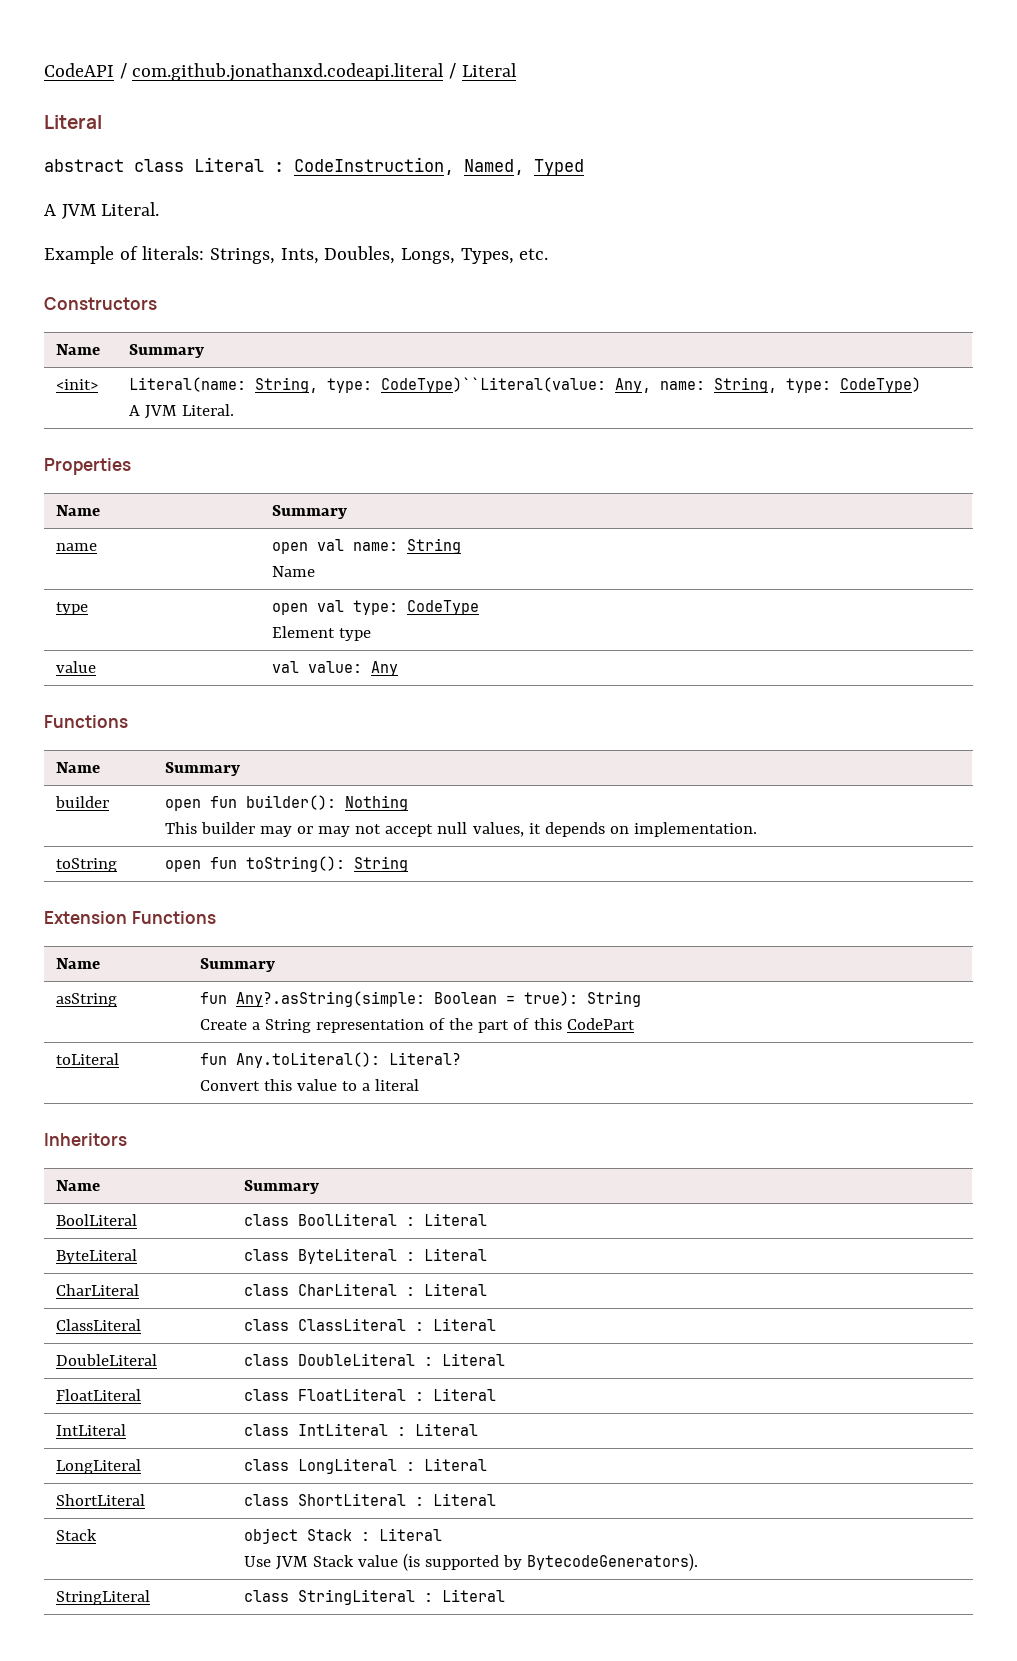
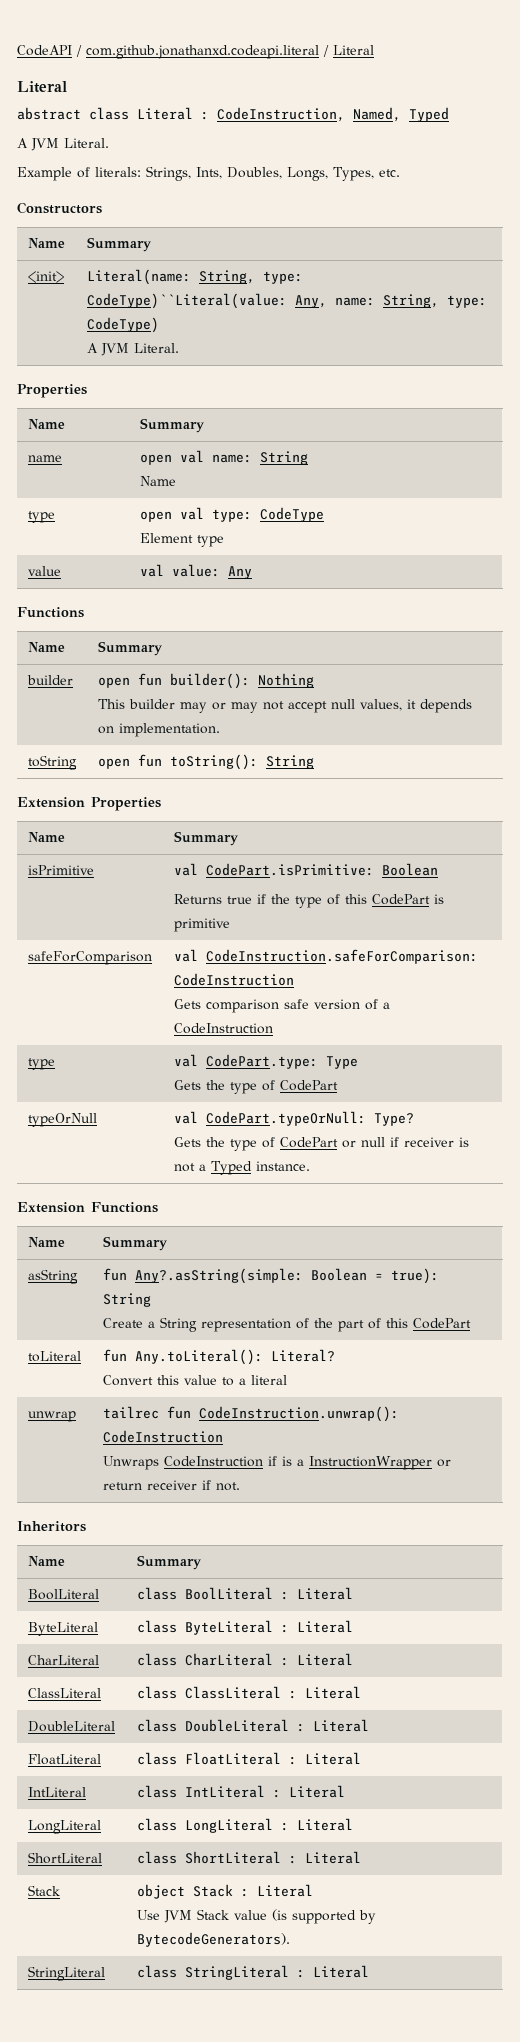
(408, 864) none -> [17,797,161,811] [27,832,65,842] [173,831,238,846] [27,865,94,875] [173,863,438,876] [173,894,444,908] [173,918,230,932] [27,951,152,965] [173,949,478,964] [173,973,294,986] [173,999,390,1013] [173,1023,273,1034] [27,1058,55,1070] [173,1054,358,1069] [173,1080,338,1094] [27,1113,97,1127] [173,1111,414,1126] [173,1137,469,1151] [173,1161,310,1175] // Extension Properties // Name | Summary // isPrimitive | val CodePart.isPrimitive: Boolean // Returns true if the type of this CodePart is primitive // safeForComparison | val CodeInstruction.safeForComparison: CodeInstruction // Gets comparison safe version of a CodeInstruction // type | val CodePart.type: Type // Gets the type of CodePart // typeOrNull | val CodePart.typeOrNull: Type? // Gets the type of CodePart or null if receiver is not a Typed instance.
(420, 1085) none -> [27,1411,76,1422] [102,1406,399,1422] [102,1430,223,1443] [102,1456,451,1470] [102,1480,240,1491] // unwrap | tailrec fun CodeInstruction.unwrap(): CodeInstruction // Unwraps CodeInstruction if is a InstructionWrapper or return receiver if not.

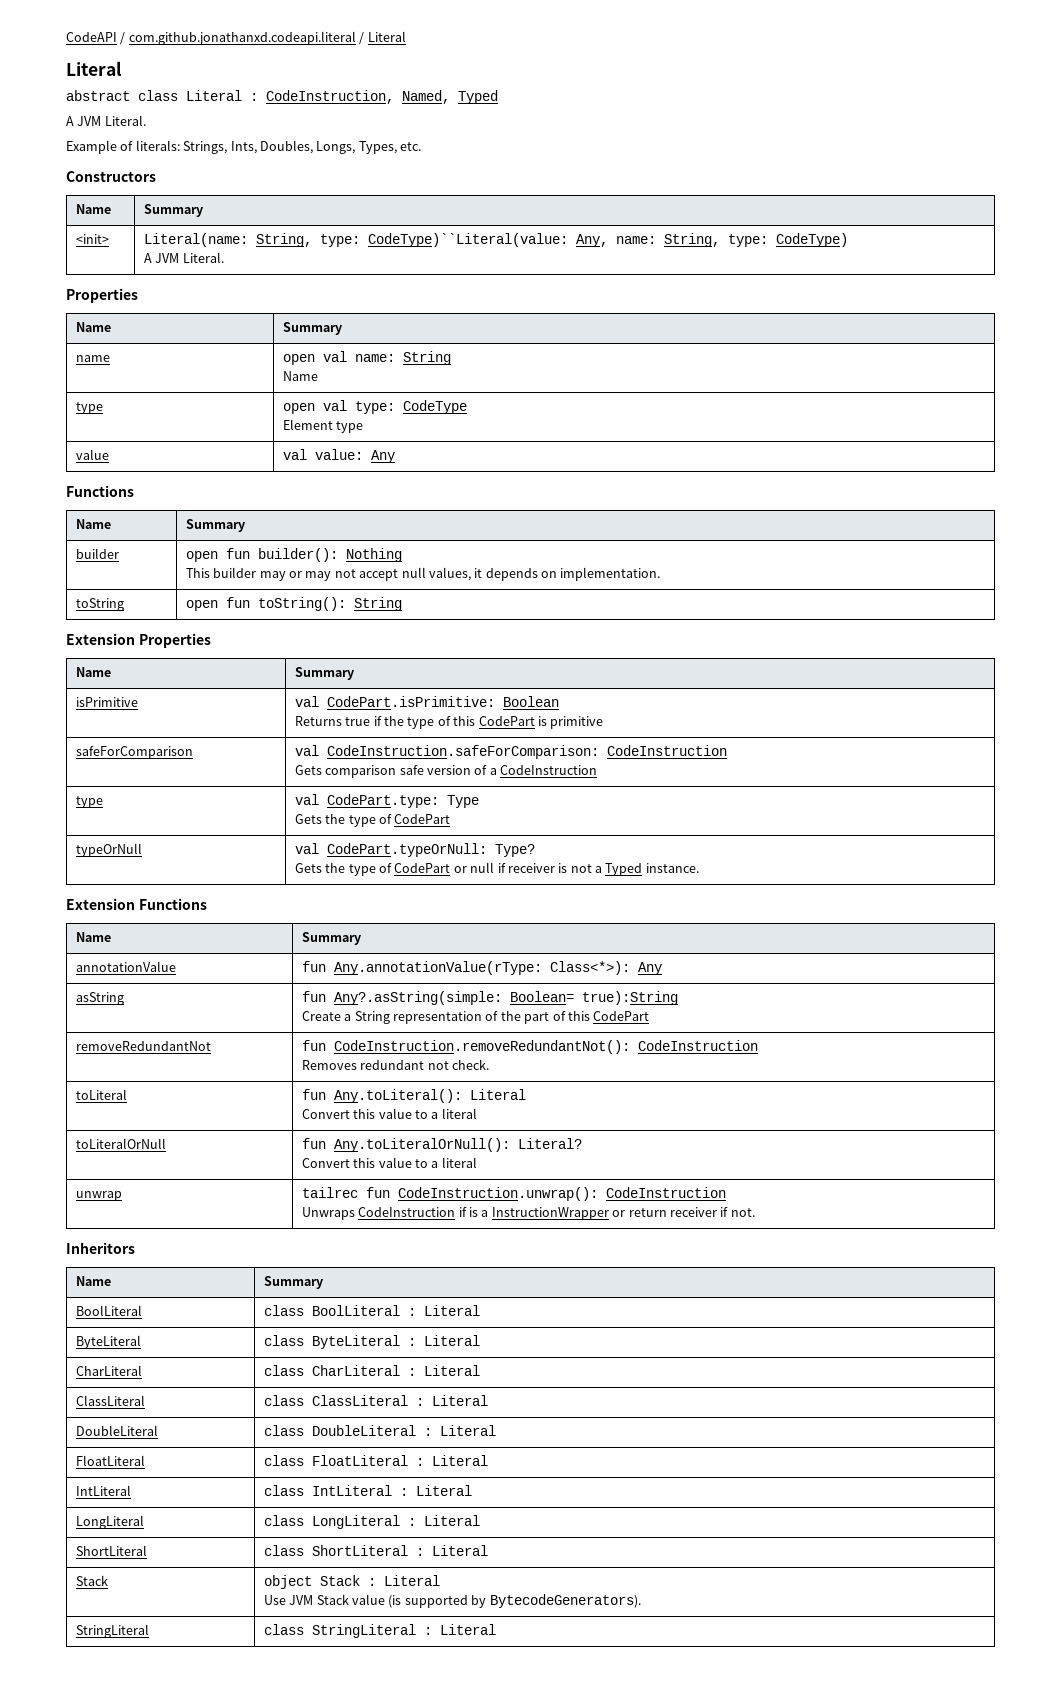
(167, 1243) none -> [75,961,176,972] [301,961,662,975] // annotationValue | fun Any.annotationValue(rType: Class<*>): Any
[310,1268,439,1284] [102,1293,151,1307] Boolean = true): String -> [509,991,678,1005] Boolean= true):String
[27,1351,81,1362] [102,1349,263,1365] toLiteral | fun Any.toLiteral(): -> [75,1041,211,1051] [301,1040,758,1054] [301,1059,490,1070] [75,1089,127,1100] [301,1089,526,1103] [301,1108,477,1119] [75,1138,166,1149] [301,1138,510,1152] removeRedundantNot | fun CodeInstruction.removeRedundantNot(): CodeInstruction // Removes redundant not check. // toLiteral | fun Any.toLiteral(): Literal // Convert this value to a literal // toLiteralOrNull | fun Any.toLiteralOrNull():

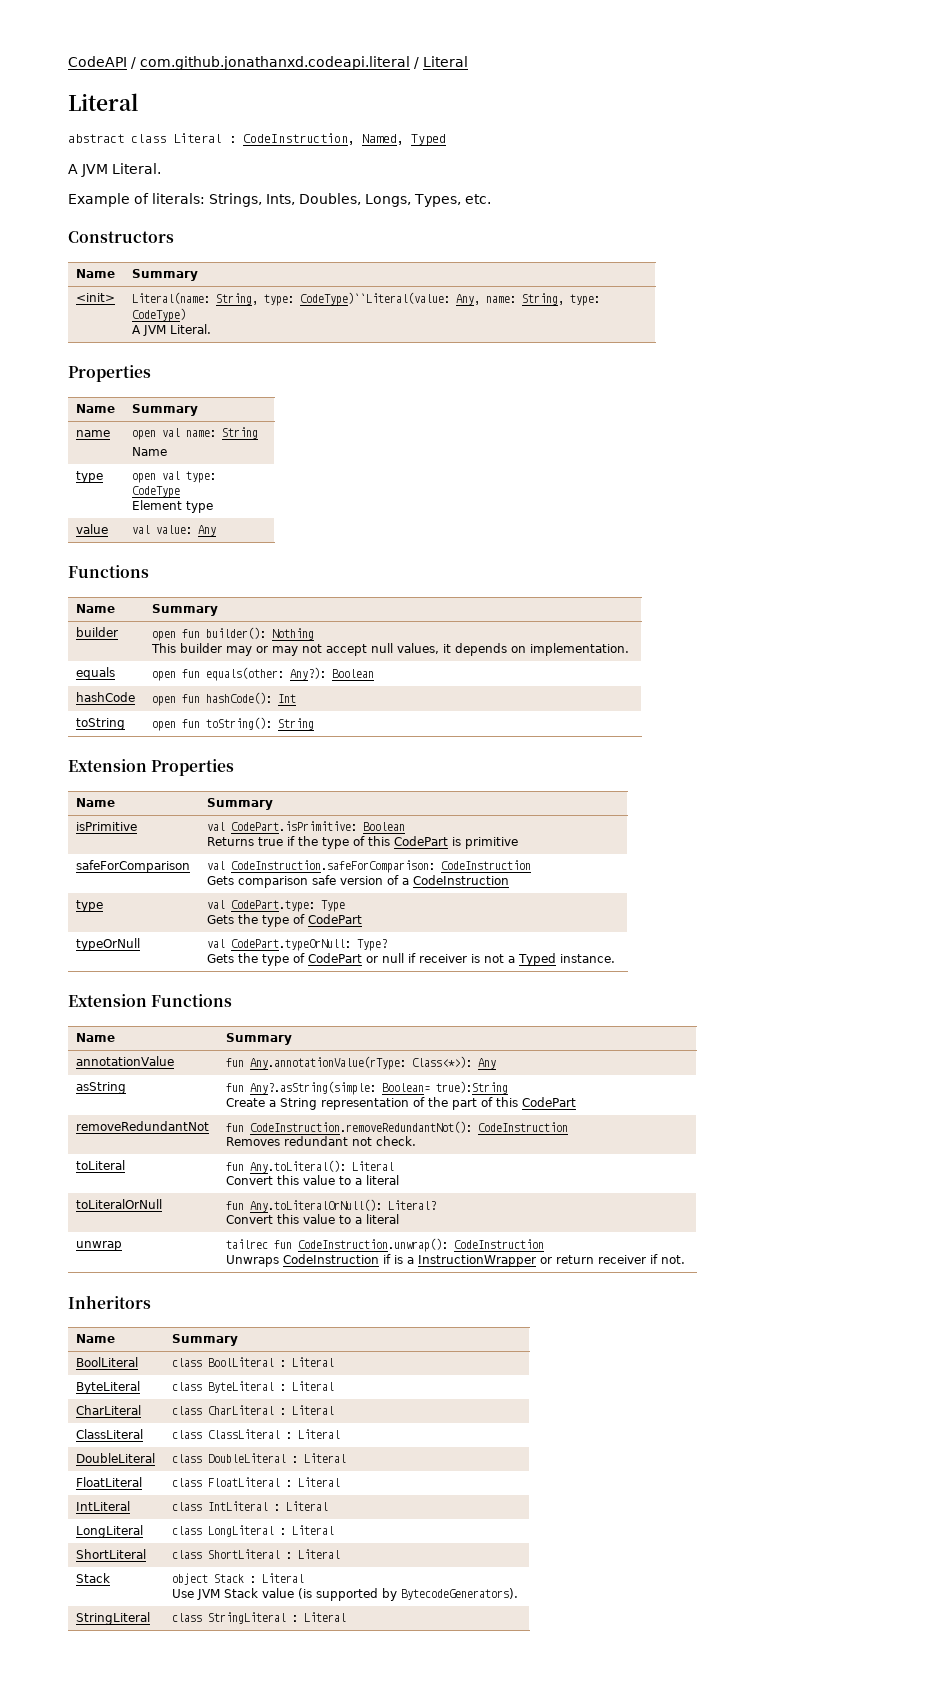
(661, 574) none -> [76,667,116,680] [152,667,375,681] [76,692,136,702] [152,692,297,706] // equals | open fun equals(other: Any?): Boolean // hashCode | open fun hashCode(): Int

